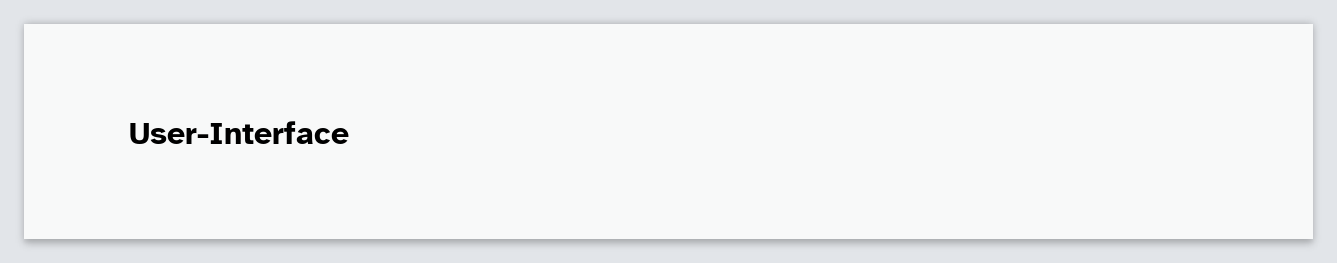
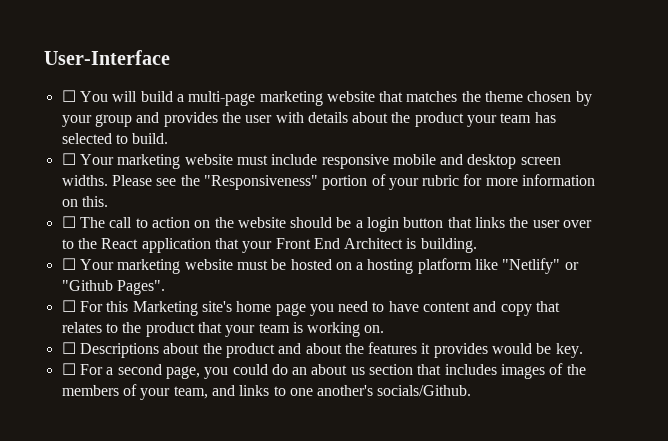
(349, 132) none -> [61,90,592,106] [61,112,556,127] [61,133,169,144] [61,153,561,169] [61,174,596,190] [61,196,108,207] [61,216,593,232] [61,238,477,253] [61,258,579,274] [61,280,165,295] [61,300,561,316] [61,322,385,337] [61,342,583,358] [61,363,586,379] [61,384,472,400] // ☐ You will build a multi-page marketing website that matches the theme chosen by your group and provides the user with details about the product your team has selected to build. // ☐ Your marketing website must include responsive mobile and desktop screen widths. Please see the "Responsiveness" portion of your rubric for more information on this. // ☐ The call to action on the website should be a login button that links the user over to the React application that your Front End Architect is building. // ☐ Your marketing website must be hosted on a hosting platform like "Netlify" or "Github Pages". // ☐ For this Marketing site's home page you need to have content and copy that relates to the product that your team is working on. // ☐ Descriptions about the product and about the features it provides would be key. // ☐ For a second page, you could do an about us section that includes images of the members of your team, and links to one another's socials/Github.

